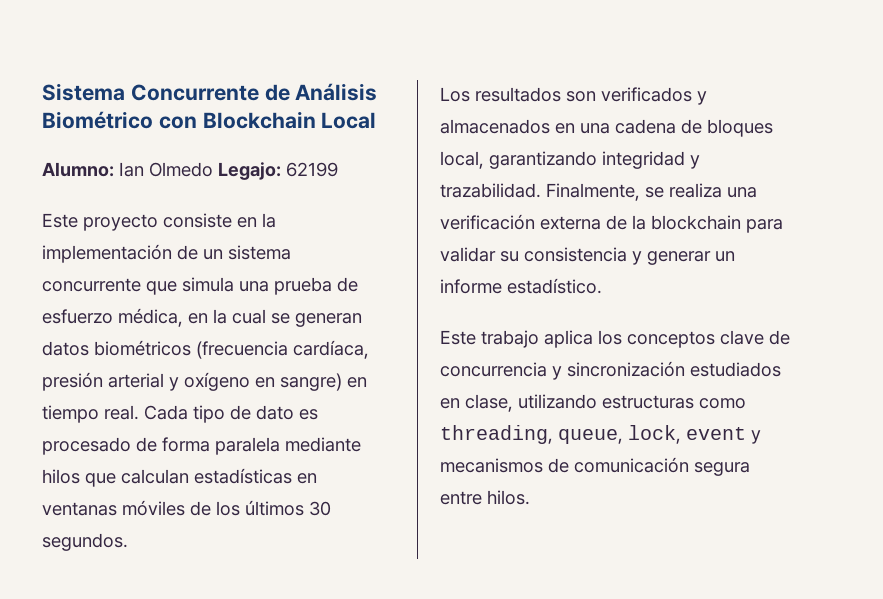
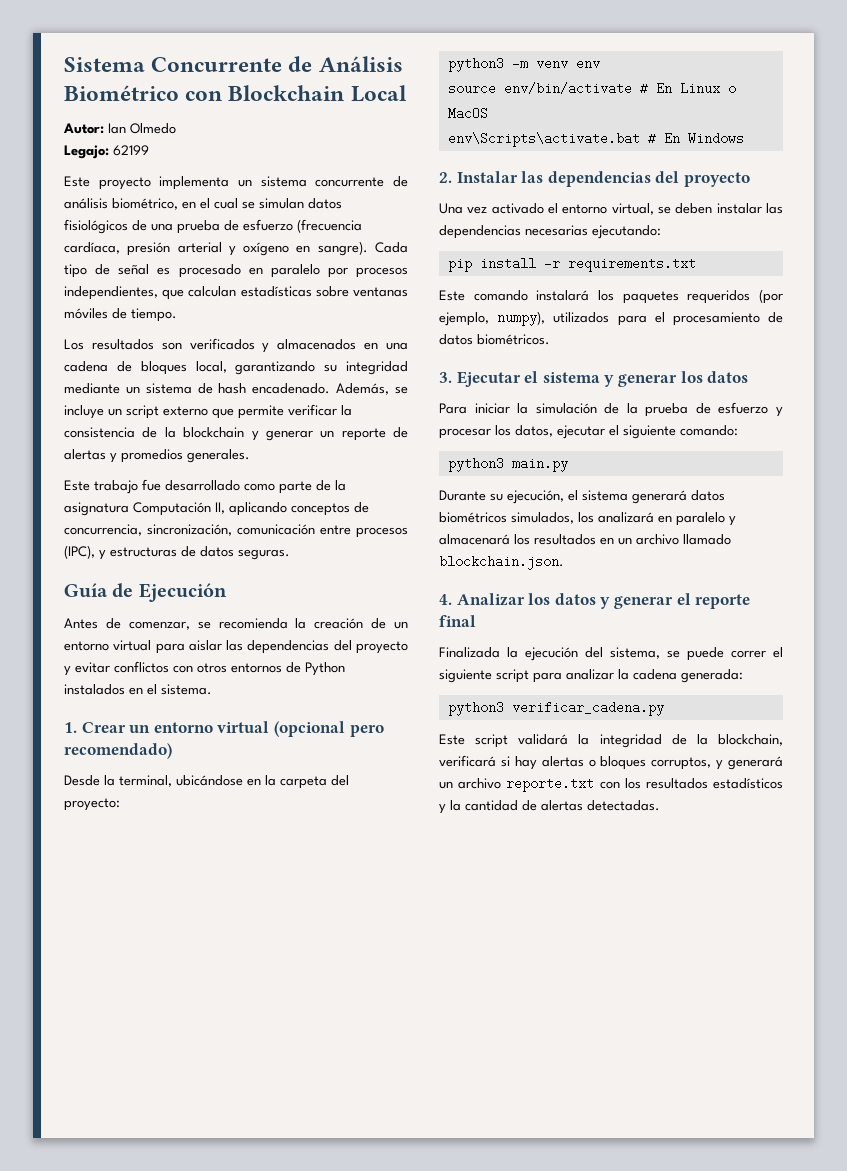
[42,162,114,177] Alumno: -> [63,123,104,134] Autor:
(213, 169) none -> (176, 128) //
[163,213,276,228] [42,244,291,263] [42,277,358,295] [42,308,362,327] [42,340,191,356] consiste en la implementación de un sistema concurrente que simula una prueba de esfuerzo médica, en la cual se generan datos biométricos -> [159,176,408,190] [64,198,342,210] [64,219,293,234] implementa un sistema concurrente de análisis biométrico, en el cual se simulan datos fisiológicos de una prueba de esfuerzo
[280,373,367,391] [42,405,139,423] sangre) en tiempo real. -> [317,241,368,256] sangre).
[256,405,294,420] dato -> [118,264,150,275] señal
[136,437,361,455] [42,469,80,484] de forma paralela mediante hilos -> [248,264,408,278] [64,286,158,300] en paralelo por procesos independientes,
[297,473,317,484] en -> [315,286,349,297] sobre
[216,500,331,516] [42,533,128,551] los últimos 30 segundos. -> [131,308,177,322] tiempo.
[602,151,700,169] [440,183,757,201] [440,214,783,233] [440,247,735,265] [440,278,602,294] [440,330,790,348] [440,361,781,380] [440,394,746,412] [440,425,761,444] [440,457,750,476] [440,490,530,505] integridad y trazabilidad. Finalmente, se realiza una verificación externa de la blockchain para validar su consistencia y generar un informe estadístico. // Este trabajo aplica los conceptos clave de concurrencia y sincronización estudiados en clase, utilizando estructuras como threading, queue, lock, event y mecanismos de comunicación segura entre hilos. -> [324,361,408,375] [64,383,408,395] [64,404,352,419] [64,427,408,441] [64,449,250,463] [64,479,346,494] [64,502,369,516] [64,524,408,538] [64,545,290,560] [64,583,227,602] [64,618,408,630] [64,640,408,654] [64,661,345,676] [64,684,212,695] [64,721,384,737] [64,743,172,759] [64,775,349,789] [64,798,120,811] [447,57,600,72] [447,82,736,95] [447,107,488,120] [447,132,744,147] [439,171,750,187] [439,203,783,215] [439,225,661,239] [447,257,696,272] [439,289,783,304] [439,311,783,326] [439,334,550,345] [439,371,749,387] [439,402,783,417] [439,425,738,439] [447,457,568,472] [439,490,725,504] [439,512,736,526] [439,534,731,545] [439,555,564,570] [439,593,751,609] [439,615,476,627] [439,647,783,661] [439,669,743,683] [447,701,664,716] [439,734,783,748] [439,755,783,770] [439,777,783,792] [439,800,660,814] su integridad mediante un sistema de hash encadenado. Además, se incluye un script externo que permite verificar la consistencia de la blockchain y generar un reporte de alertas y promedios generales. // Este trabajo fue desarrollado como parte de la asignatura Computación II, aplicando conceptos de concurrencia, sincronización, comunicación entre procesos (IPC), y estructuras de datos seguras. // Guía de Ejecución // Antes de comenzar, se recomienda la creación de un entorno virtual para aislar las dependencias del proyecto y evitar conflictos con otros entornos de Python instalados en el sistema. // 1. Crear un entorno virtual (opcional pero recomendado) // Desde la terminal, ubicándose en la carpeta del proyecto: // python3 -m venv env // source env/bin/activate # En Linux o MacOS // env\Scripts\activate.bat # En Windows // 2. Instalar las dependencias del proyecto // Una vez activado el entorno virtual, se deben instalar las dependencias necesarias ejecutando: // pip install -r requirements.txt // Este comando instalará los paquetes requeridos (por ejemplo, numpy), utilizados para el procesamiento de datos biométricos. // 3. Ejecutar el sistema y generar los datos // Para iniciar la simulación de la prueba de esfuerzo y procesar los datos, ejecutar el siguiente comando: // python3 main.py // Durante su ejecución, el sistema generará datos biométricos simulados, los analizará en paralelo y almacenará los resultados en un archivo llamado blockchain.json. // 4. Analizar los datos y generar el reporte final // Finalizada la ejecución del sistema, se puede correr el siguiente script para analizar la cadena generada: // python3 verificar_cadena.py // Este script validará la integridad de la blockchain, verificará si hay alertas o bloques corruptos, y generará un archivo reporte.txt con los resultados estadísticos y la cantidad de alertas detectadas.

